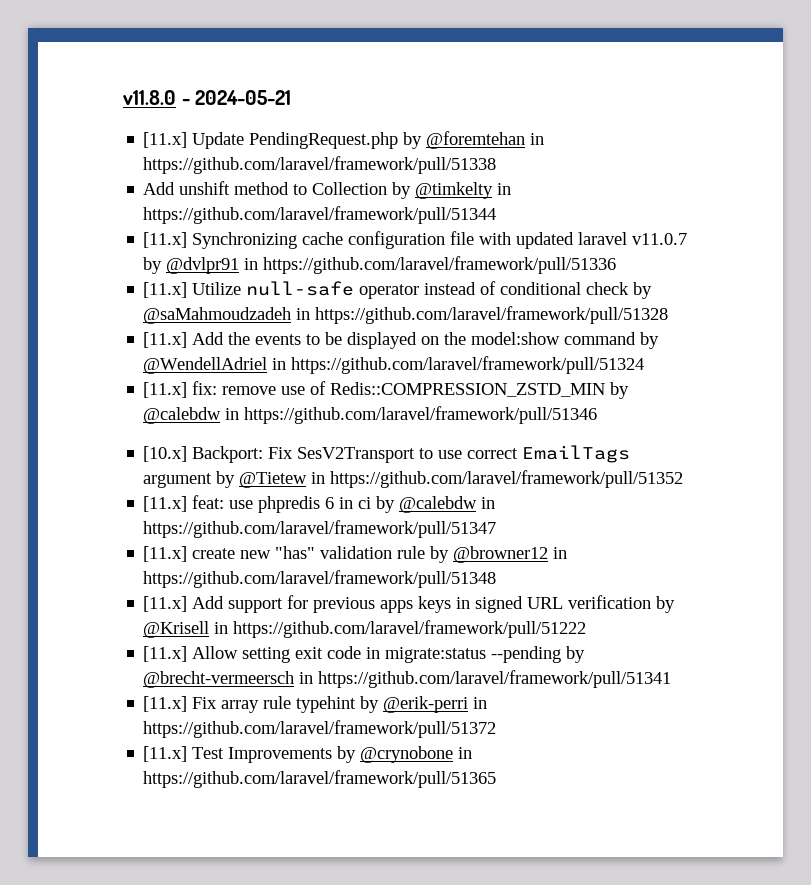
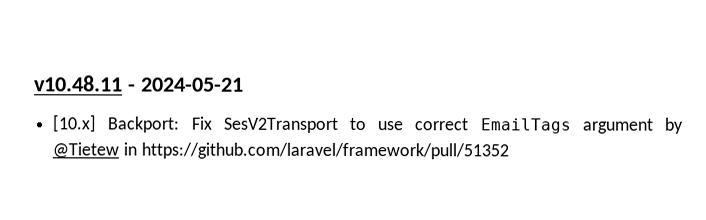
[123,90,176,105] v11.8.0 -> [34,75,123,92] v10.48.11
[143,131,545,149] [143,156,497,174] [143,181,512,199] [143,206,497,224] [143,231,688,249] [143,256,617,274] [143,281,653,299] [143,306,669,324] [143,332,660,349] [143,356,645,374] [143,381,630,399] [143,406,598,424] // [11.x] Update PendingRequest.php by @foremtehan in https://github.com/laravel/framework/pull/51338 // Add unshift method to Collection by @timkelty in https://github.com/laravel/framework/pull/51344 // [11.x] Synchronizing cache configuration file with updated laravel v11.0.7 by @dvlpr91 in https://github.com/laravel/framework/pull/51336 // [11.x] Utilize null-safe operator instead of conditional check by @saMahmoudzadeh in https://github.com/laravel/framework/pull/51328 // [11.x] Add the events to be displayed on the model:show command by @WendellAdriel in https://github.com/laravel/framework/pull/51324 // [11.x] fix: remove use of Redis::COMPRESSION_ZSTD_MIN by @calebdw in https://github.com/laravel/framework/pull/51346 -> (244, 84) none
[143,495,496,513] [143,520,497,538] [143,546,568,563] [143,570,497,588] [143,595,676,613] [143,620,587,638] [143,646,586,663] [143,670,672,688] [143,696,488,713] [143,720,497,738] [143,746,473,763] [143,770,497,788] // [11.x] feat: use phpredis 6 in ci by @calebdw in https://github.com/laravel/framework/pull/51347 // [11.x] create new "has" validation rule by @browner12 in https://github.com/laravel/framework/pull/51348 // [11.x] Add support for previous apps keys in signed URL verification by @Krisell in https://github.com/laravel/framework/pull/51222 // [11.x] Allow setting exit code in migrate:status --pending by @brecht-vermeersch in https://github.com/laravel/framework/pull/51341 // [11.x] Fix array rule typehint by @erik-perri in https://github.com/laravel/framework/pull/51372 // [11.x] Test Improvements by @crynobone in https://github.com/laravel/framework/pull/51365 -> (509, 151) none

